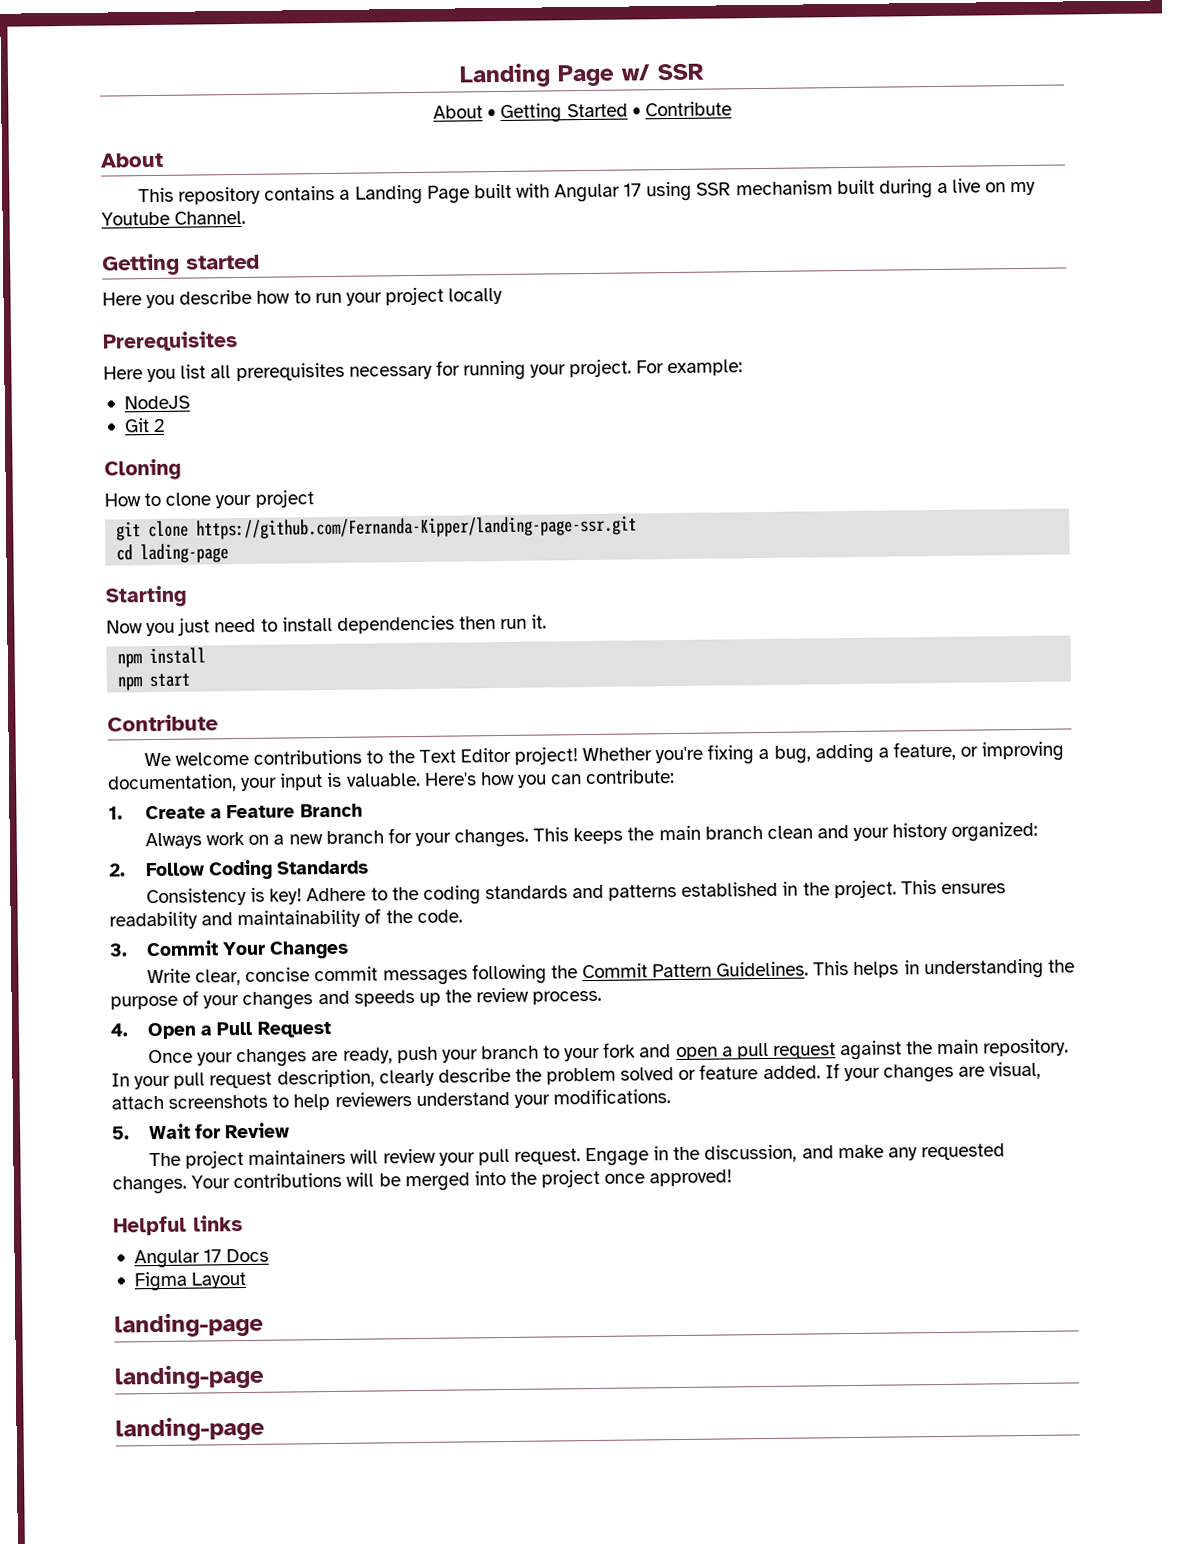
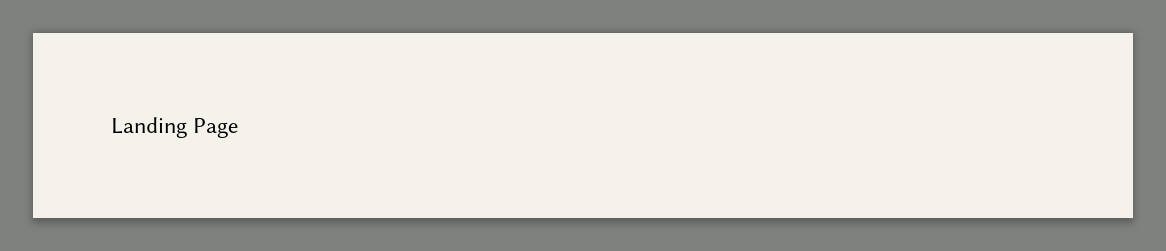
[459,63,705,88] [433,101,732,123] [100,152,164,168] [137,178,1037,205] [101,210,247,226] [102,253,260,276] [102,286,504,309] [102,331,238,352] [103,358,744,383] [123,395,190,410] [123,418,166,433] [104,458,182,481] [104,489,314,509] [116,515,638,541] [116,543,230,564] [105,585,188,608] [106,614,548,637] [117,647,207,668] [117,673,191,691] [107,714,219,732] [143,741,1065,767] [108,769,676,793] [108,803,363,820] [144,821,1039,850] [109,859,370,881] [145,879,1006,907] [109,908,463,930] [109,940,350,960] [146,958,1075,986] [110,987,603,1011] [110,1021,332,1040] [147,1038,1070,1068] [111,1061,1042,1090] [111,1088,671,1111] [112,1122,291,1140] [148,1143,1005,1169] [112,1168,733,1195] [113,1215,243,1236] [133,1248,270,1269] [133,1271,247,1292] [114,1312,264,1338] [114,1364,265,1390] [115,1416,265,1442] Landing Page w/ SSR // About • Getting Started • Contribute // About // This repository contains a Landing Page built with Angular 17 using SSR mechanism built during a live on my Youtube Channel. // Getting started // Here you describe how to run your project locally // Prerequisites // Here you list all prerequisites necessary for running your project. For example: // NodeJS // Git 2 // Cloning // How to clone your project // git clone https://github.com/Fernanda-Kipper/landing-page-ssr.git // cd lading-page // Starting // Now you just need to install dependencies then run it. // npm install // npm start // Contribute // We welcome contributions to the Text Editor project! Whether you're fixing a bug, adding a feature, or improving documentation, your input is valuable. Here's how you can contribute: // 1. Create a Feature Branch // Always work on a new branch for your changes. This keeps the main branch clean and your history organized: // 2. Follow Coding Standards // Consistency is key! Adhere to the coding standards and patterns established in the project. This ensures readability and maintainability of the code. // 3. Commit Your Changes // Write clear, concise commit messages following the Commit Pattern Guidelines. This helps in understanding the purpose of your changes and speeds up the review process. // 4. Open a Pull Request // Once your changes are ready, push your branch to your fork and open a pull request against the main repository. In your pull request description, clearly describe the problem solved or feature added. If your changes are visual, attach screenshots to help reviewers understand your modifications. // 5. Wait for Review // The project maintainers will review your pull request. Engage in the discussion, and make any requested changes. Your contributions will be merged into the project once approved! // Helpful links // Angular 17 Docs // Figma Layout // landing-page // landing-page // landing-page -> [111,117,239,138] Landing Page

